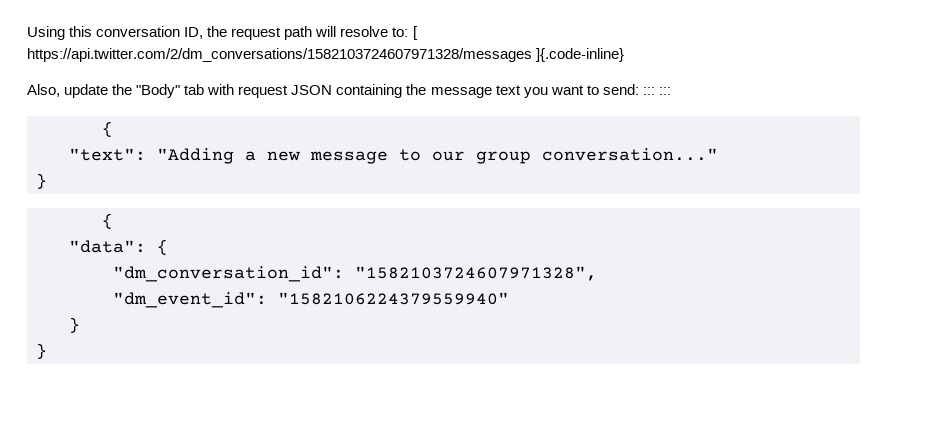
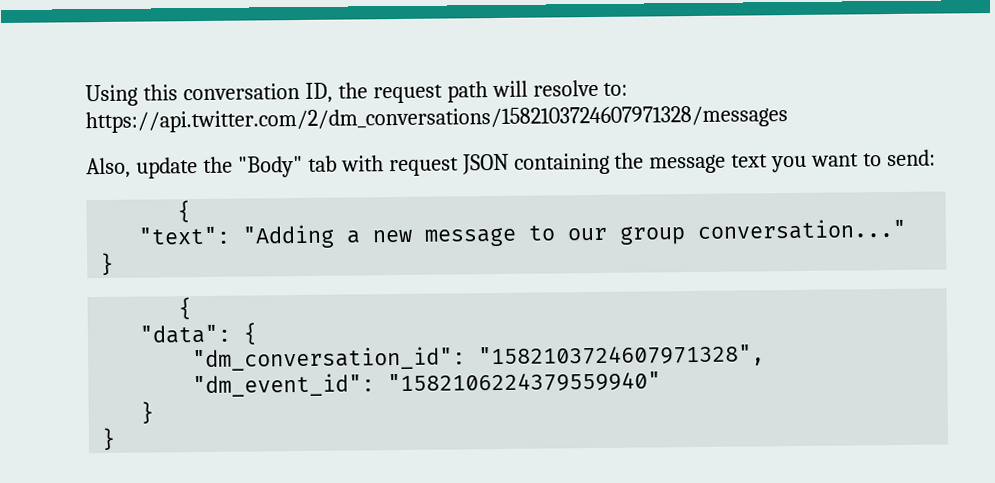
[412,26,418,40] [ -> (629, 89) none
[536,48,625,62] ]{.code-inline} -> (788, 119) none
[642,87,671,95] ::: ::: -> (937, 158) none

